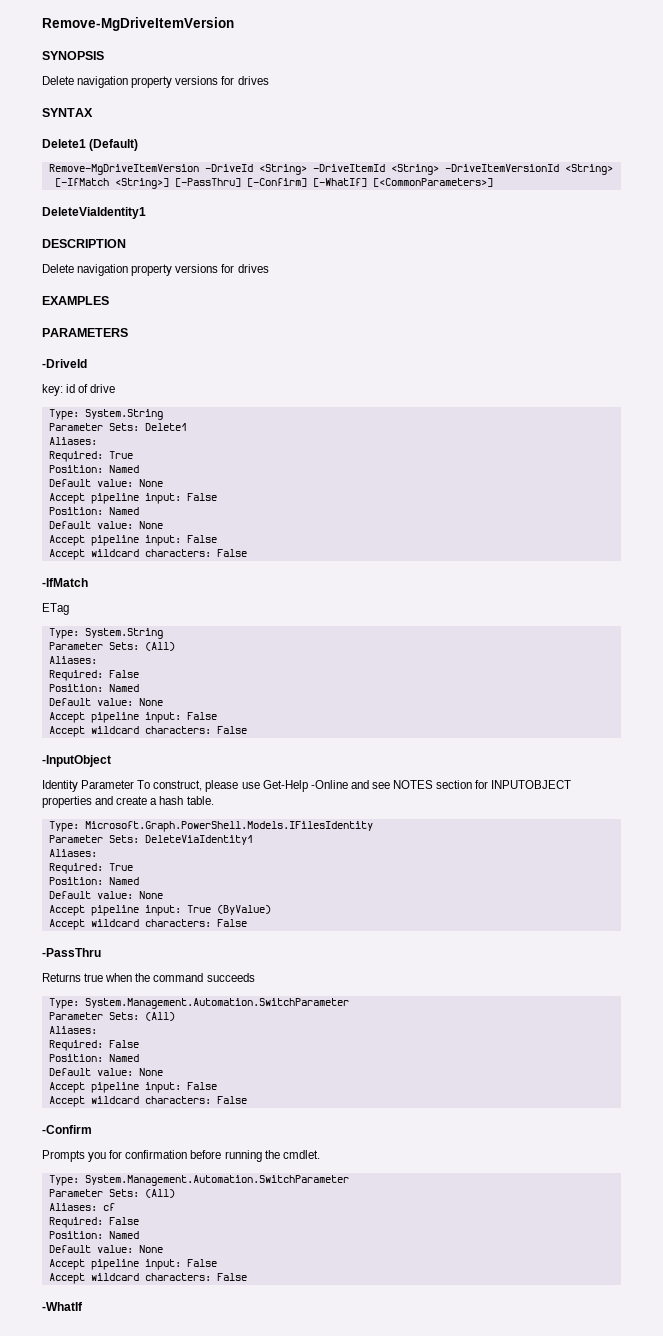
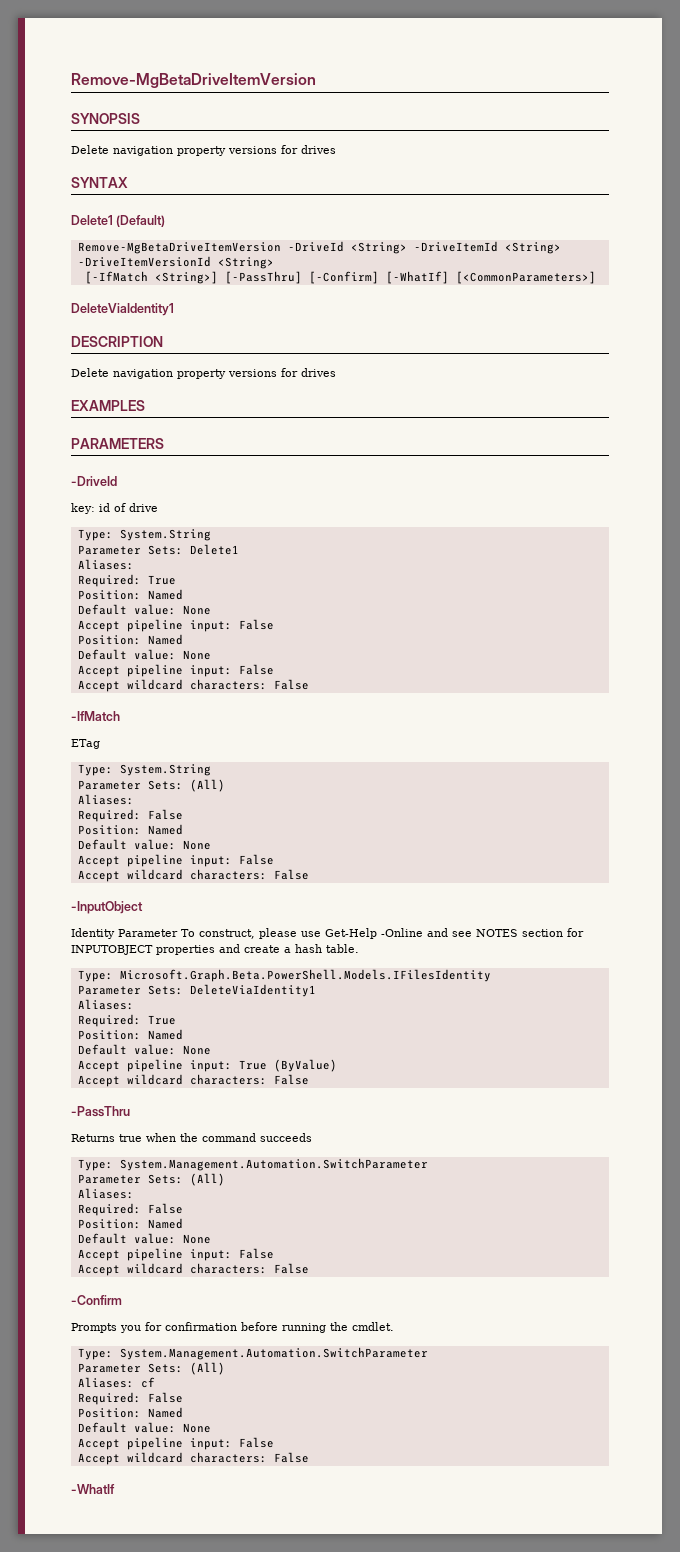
[42,17,234,31] Remove-MgDriveItemVersion -> [71,73,316,88] Remove-MgBetaDriveItemVersion
[48,164,199,175] Remove-MgDriveItemVersion -> [77,242,281,254] Remove-MgBetaDriveItemVersion
[84,821,373,832] Microsoft.Graph.PowerShell.Models.IFilesIdentity -> [119,969,491,982] Microsoft.Graph.Beta.PowerShell.Models.IFilesIdentity

